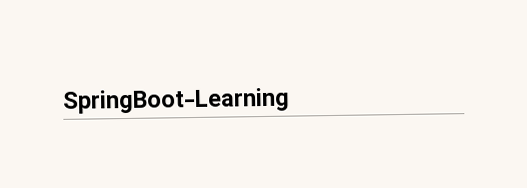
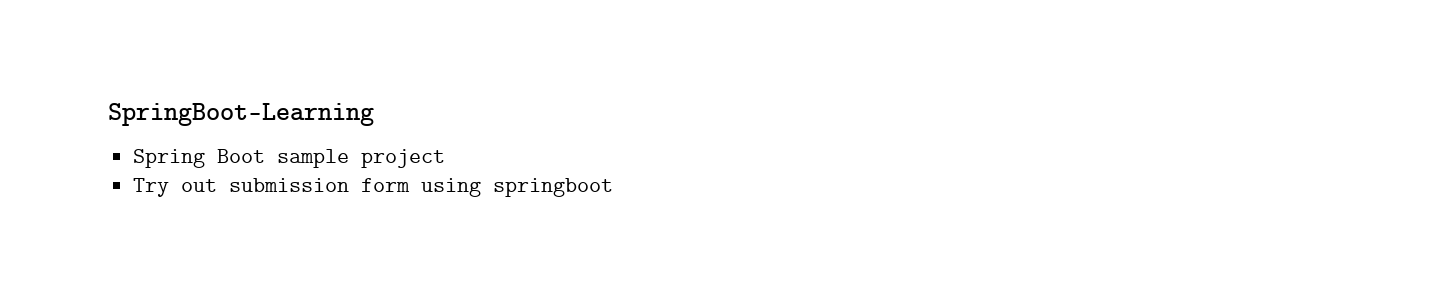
(290, 100) none -> [133,149,446,168] [133,178,614,197] // Spring Boot sample project // Try out submission form using springboot

